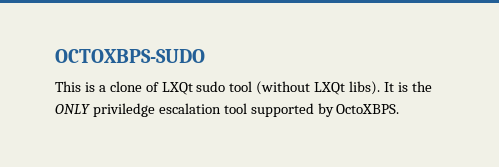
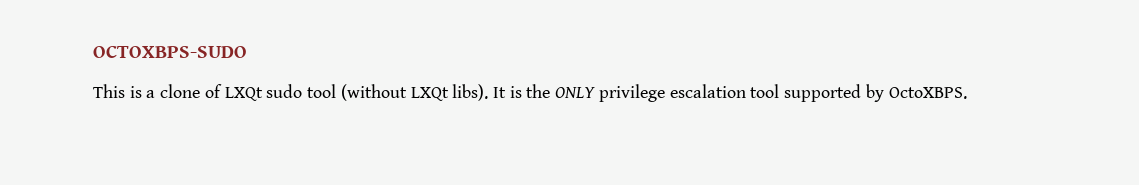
[92,103,155,117] priviledge -> [598,84,665,102] privilege

